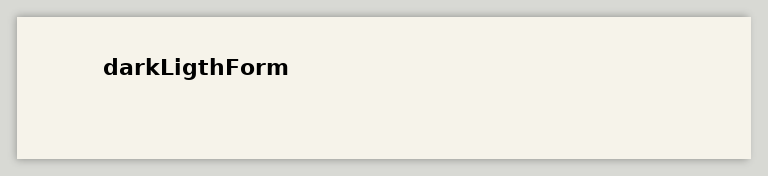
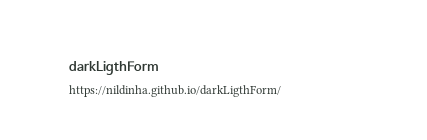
(289, 69) none -> [69,85,281,97] // https://nildinha.github.io/darkLigthForm/

